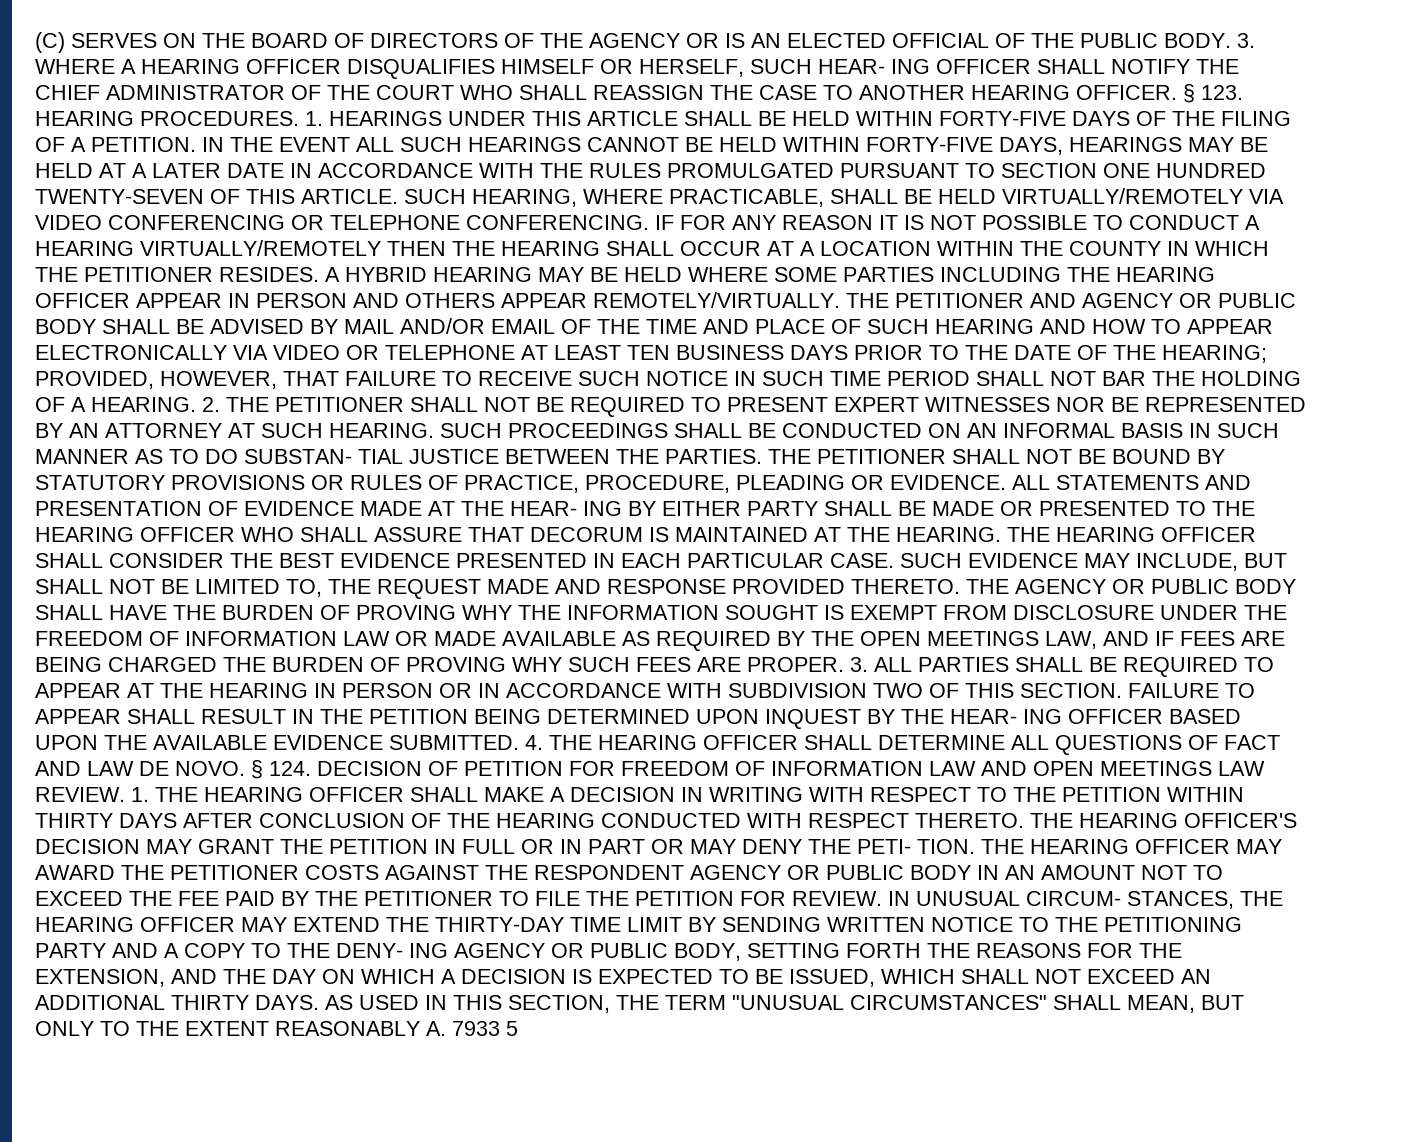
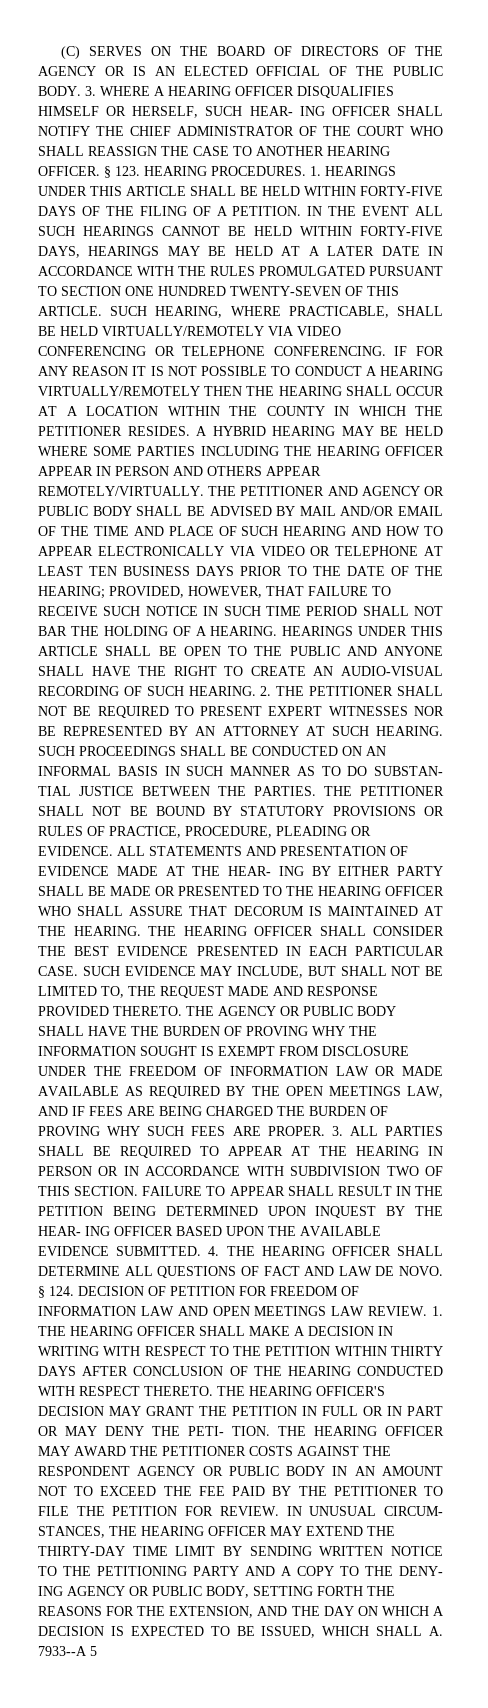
(196, 404) none -> [282,626,443,636] [38,646,443,656] [38,666,443,676] [38,686,256,696] HEARINGS UNDER THIS ARTICLE SHALL BE OPEN TO THE PUBLIC AND ANYONE SHALL HAVE THE RIGHT TO CREATE AN AUDIO-VISUAL RECORDING OF SUCH HEARING.
[1035,969,1211,984] [35,995,1244,1013] [35,1021,500,1036] NOT EXCEED AN ADDITIONAL THIRTY DAYS. AS USED IN THIS SECTION, THE TERM "UNUSUAL CIRCUMSTANCES" SHALL MEAN, BUT ONLY TO THE EXTENT REASONABLY A. 7933 -> [429,1626,443,1636] [38,1646,87,1656] A. 7933--A

